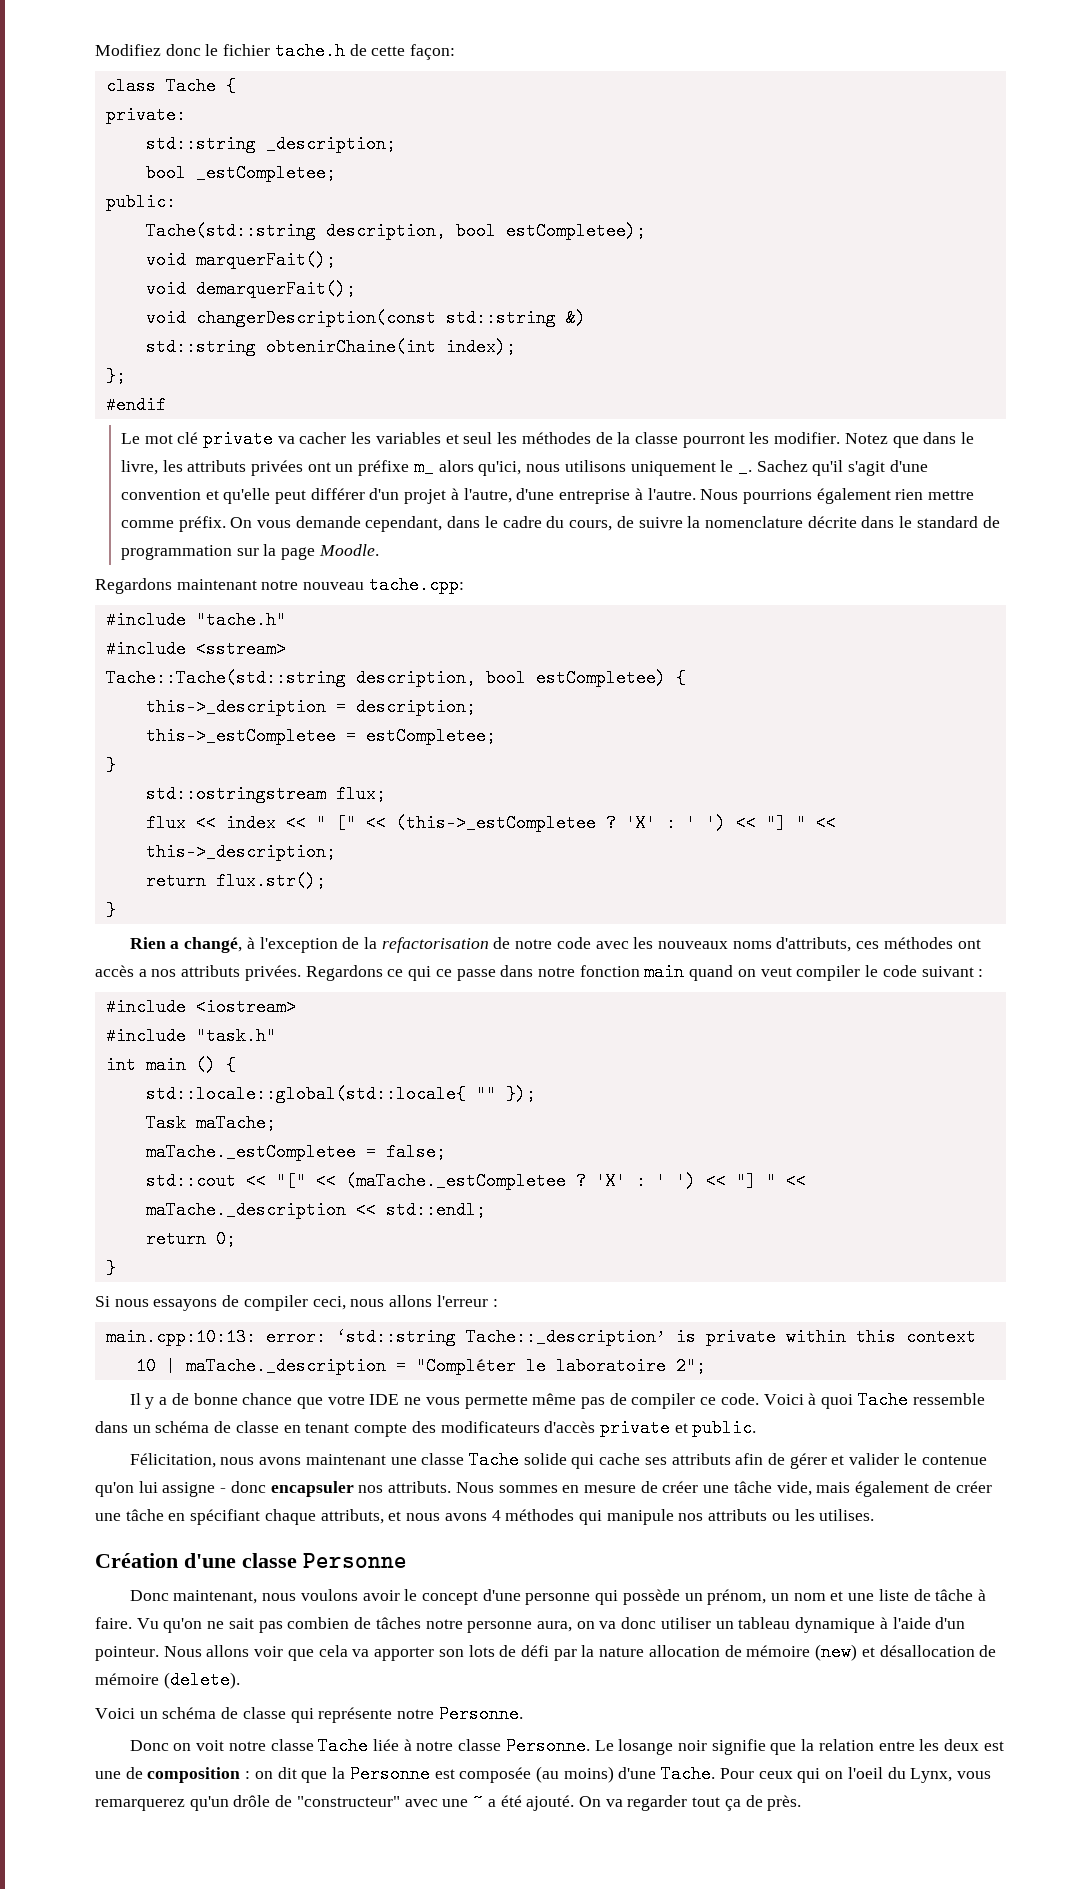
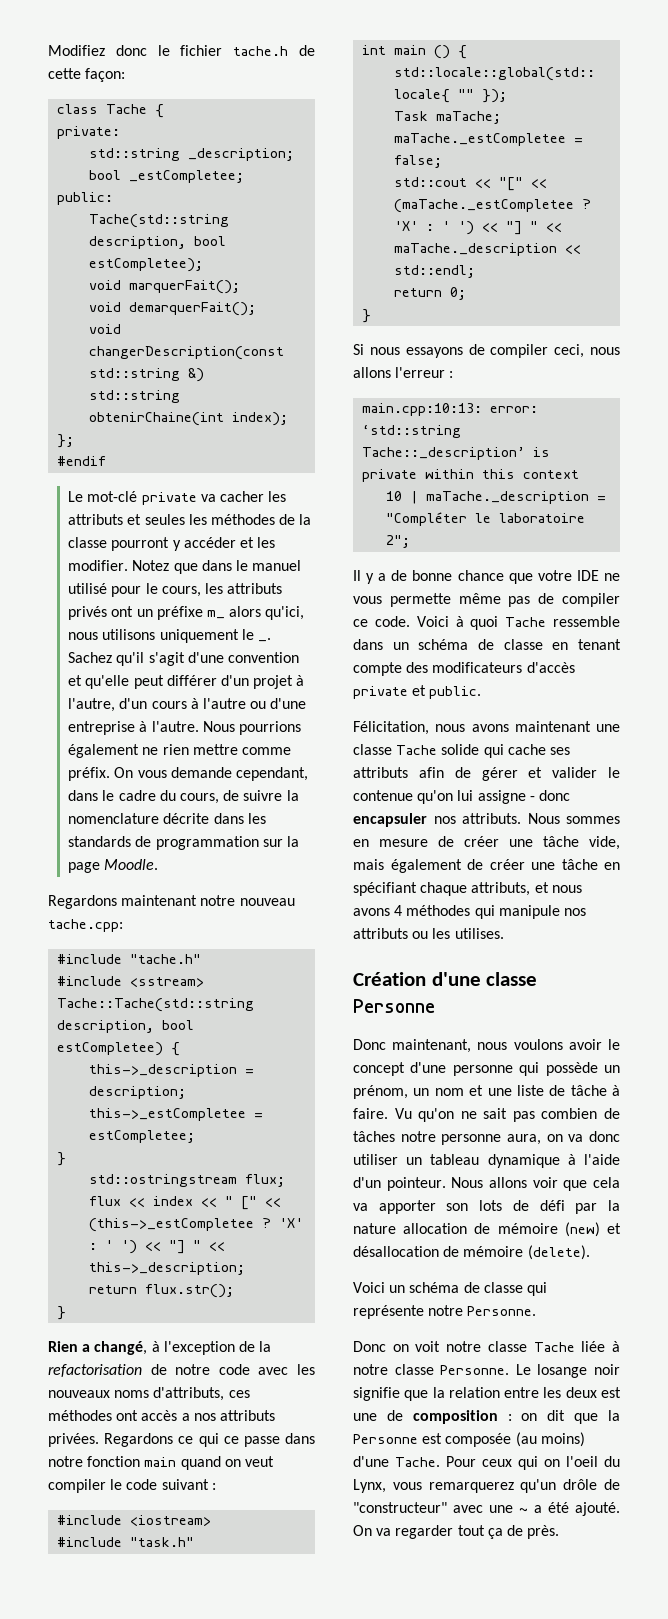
[144,432,199,444] mot clé -> [87,491,138,502] mot-clé
[375,432,493,444] variables et seul -> [68,514,185,525] attributs et seules
(745, 441) none -> [172,537,254,551] y accéder et
[120,460,303,476] livre, les attributs privées -> [252,560,302,571] [68,583,283,597] [68,606,108,620] manuel utilisé pour le cours, les attributs privés
(512, 495) none -> [119,698,267,709] d'un cours à l'autre ou
(891, 496) none -> [142,747,159,755] ne
[899,516,978,528] le standard -> [247,813,266,824] [68,836,132,847] les standards

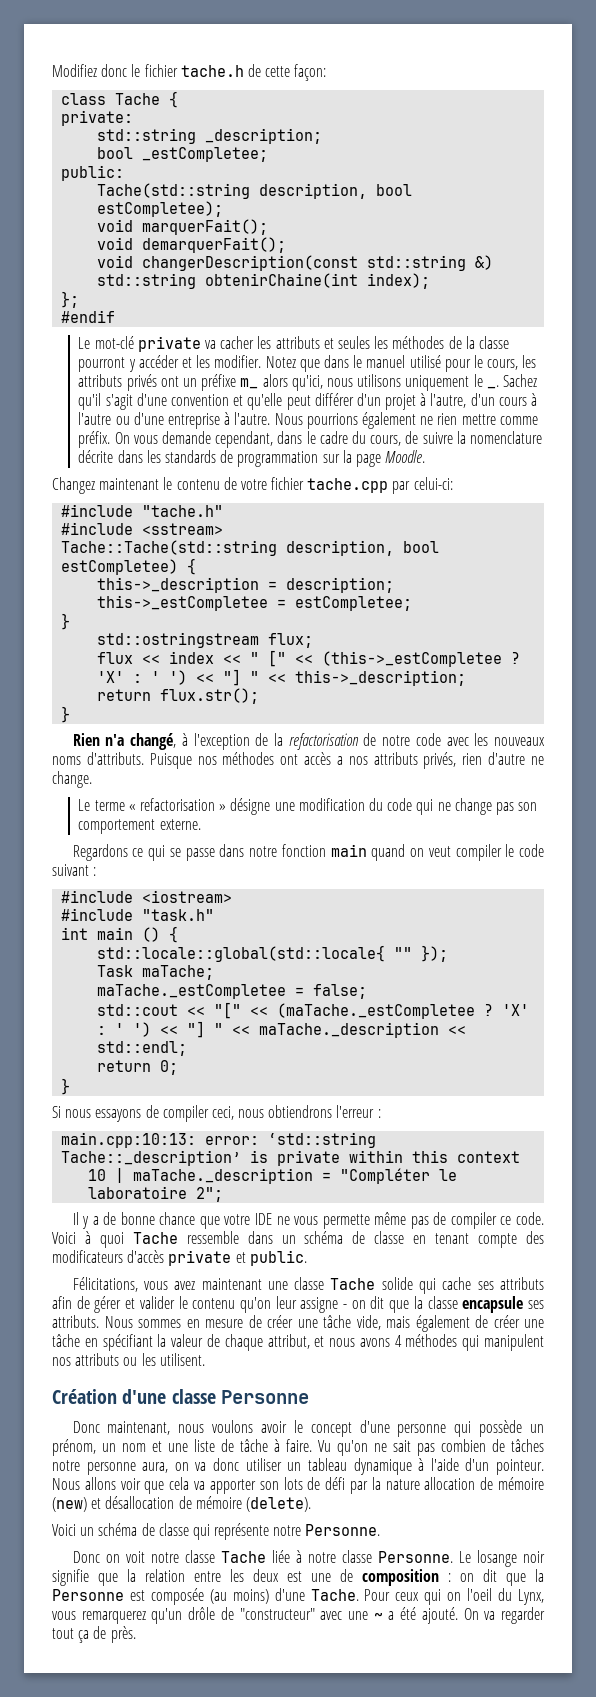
[48,895,295,909] [48,919,123,932] Regardons maintenant notre nouveau tache.cpp: -> [52,477,453,494] Changez maintenant le contenu de votre fichier tache.cpp par celui-ci:
[82,1344,91,1352] a -> [105,734,125,746] n'a
[153,1387,250,1401] d'attributs, ces -> [86,752,217,769] d'attributs. Puisque nos
[48,1433,99,1447] privées. -> [423,752,545,769] [52,771,92,788] [78,798,538,815] [78,819,201,834] privés, rien d'autre ne change. // Le terme « refactorisation » désigne une modification du code qui ne change pas son comportement externe. //
[223,1436,239,1444] ce -> [169,848,181,857] se
[353,367,391,378] allons -> [268,1105,333,1118] obtiendrons
[353,721,509,735] Félicitation, nous avons -> [72,1277,196,1292] Félicitations, vous avez
[353,790,570,804] [353,813,456,827] contenue qu'on lui assigne - donc encapsuler nos -> [192,1296,544,1313] contenu qu'on leur assigne - on dit que la classe encapsule ses
[420,882,531,896] chaque attributs, -> [157,1334,310,1351] la valeur de chaque attribut,
[498,905,560,919] manipule -> [483,1334,544,1351] manipulent
[454,928,504,939] utilises. -> [159,1353,205,1366] utilisent.

